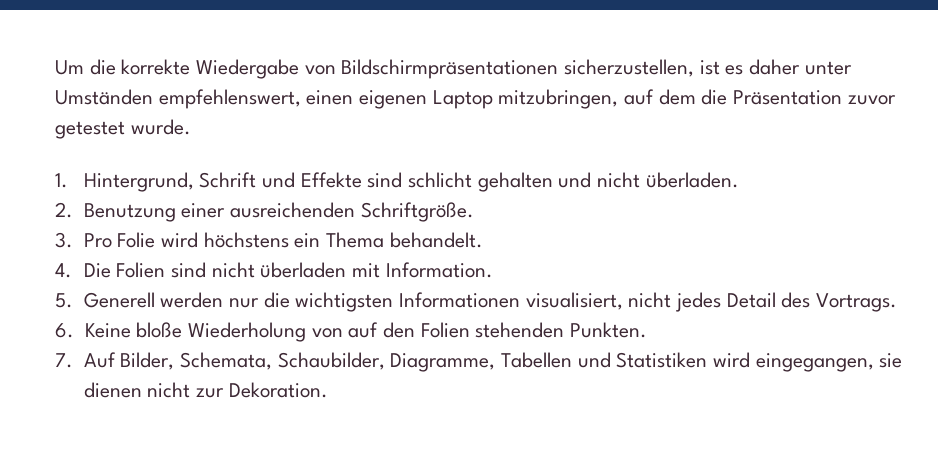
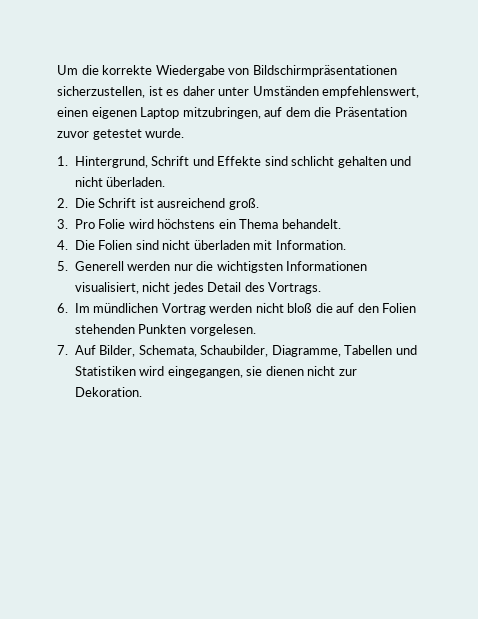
[83,202,474,222] Benutzung einer ausreichenden Schriftgröße. -> [74,198,259,210] Die Schrift ist ausreichend groß.
[84,322,343,342] Keine bloße Wiederholung von -> [74,303,333,315] Im mündlichen Vortrag werden nicht bloß die
[569,322,647,338] Punkten. -> [138,324,256,336] Punkten vorgelesen.

